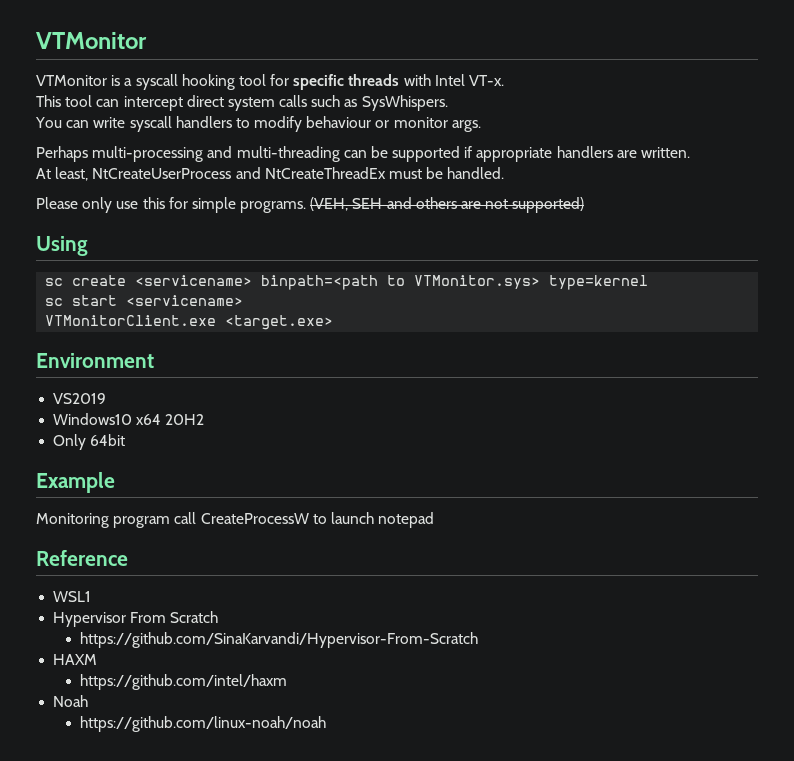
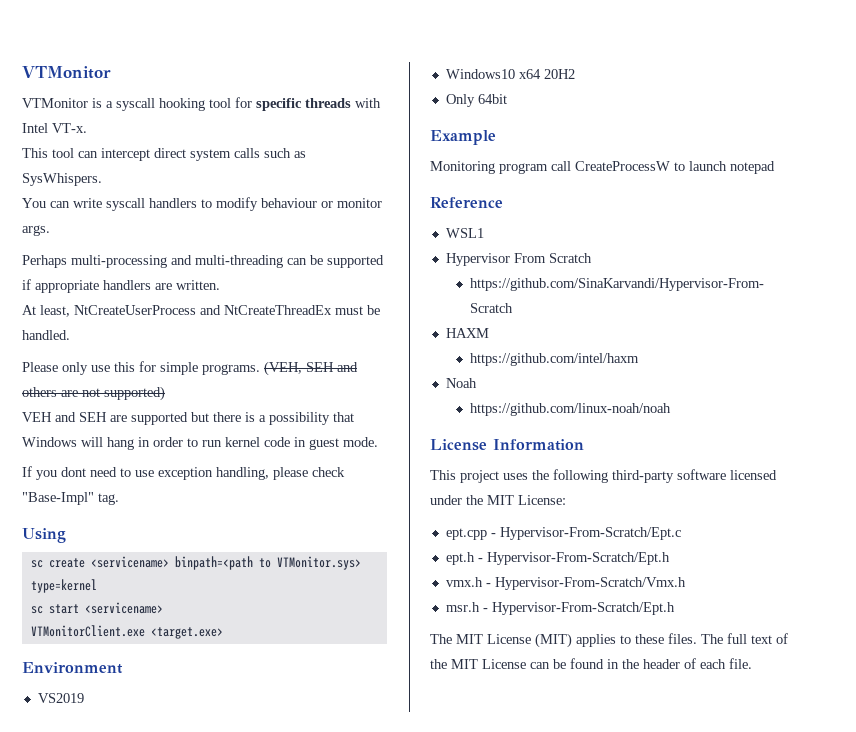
(585, 205) none -> [22,412,354,425] [22,437,378,450] [22,466,345,480] [22,492,119,505] // VEH and SEH are supported but there is a possibility that Windows will hang in order to run kernel code in guest mode. // If you dont need to use exception handling, please check "Base-Impl" tag.
(327, 724) none -> [430,439,584,451] [430,469,777,483] [430,495,566,505] [445,527,681,540] [445,552,670,565] [445,577,686,590] [445,602,675,615] [430,633,788,648] [430,658,752,669] // License Information // This project uses the following third-party software licensed under the MIT License: // ept.cpp - Hypervisor-From-Scratch/Ept.c // ept.h - Hypervisor-From-Scratch/Ept.h // vmx.h - Hypervisor-From-Scratch/Vmx.h // msr.h - Hypervisor-From-Scratch/Ept.h // The MIT License (MIT) applies to these files. The full text of the MIT License can be found in the header of each file.

